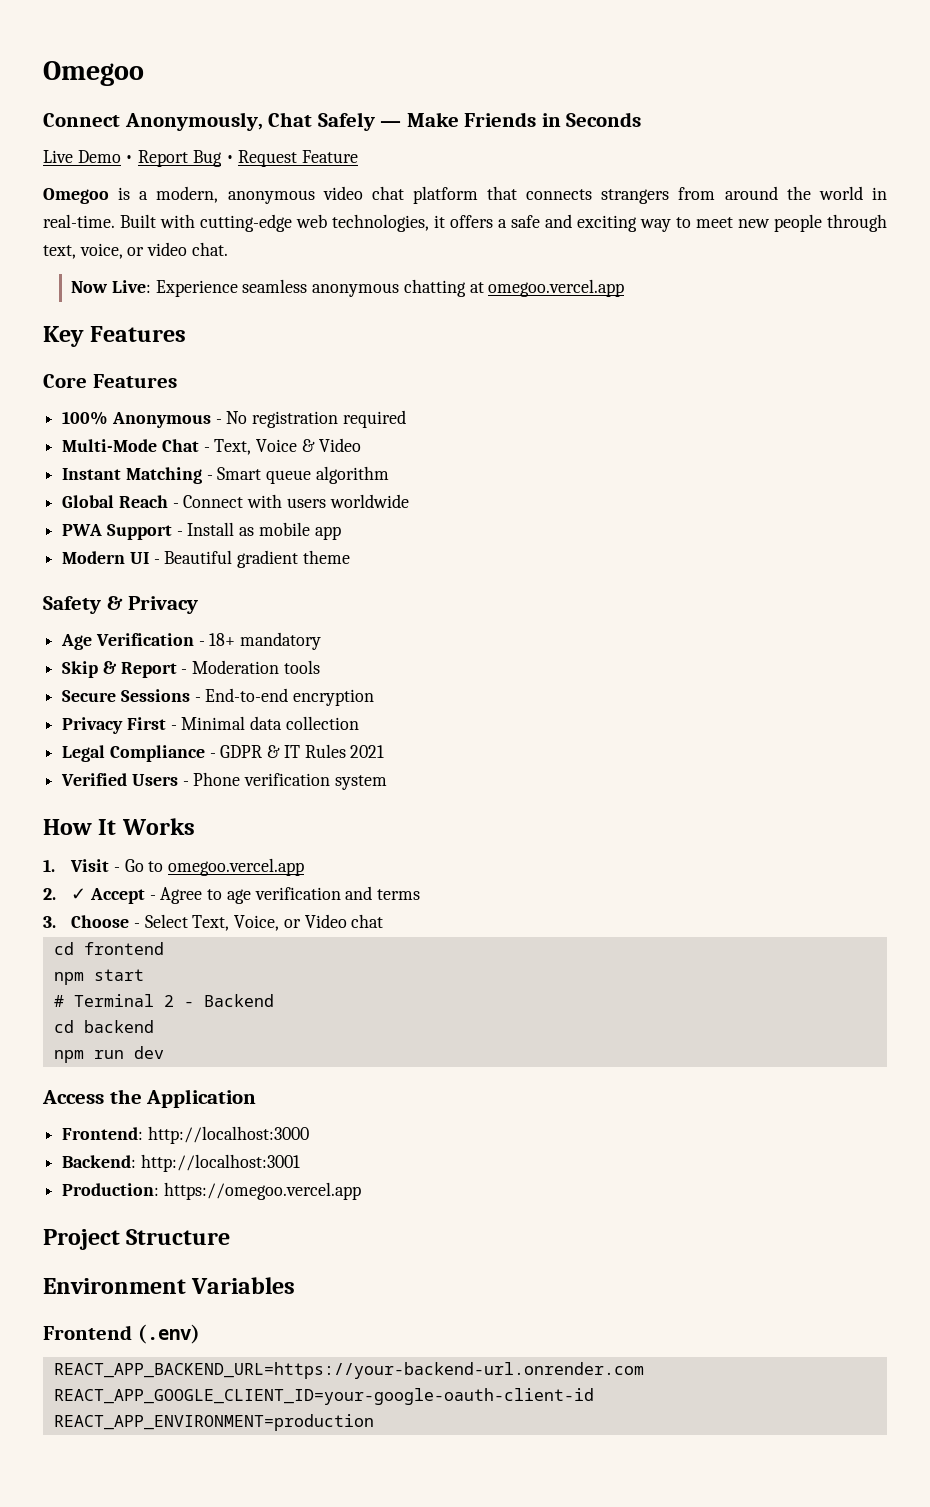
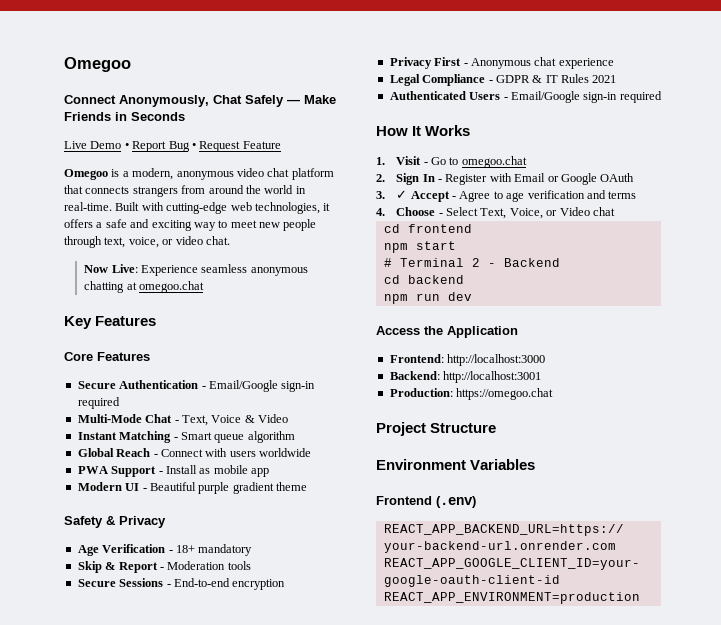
[488,279,625,297] omegoo.vercel.app -> [138,281,204,293] omegoo.chat
[62,411,339,428] 100% Anonymous - No registration -> [77,380,316,392] Secure Authentication - Email/Google sign-in
(233, 557) none -> [198,482,230,494] purple
[181,716,359,730] Minimal data collection -> [470,57,614,69] Anonymous chat experience
[61,773,128,786] Verified -> [389,91,466,100] Authenticated
[193,772,387,790] Phone verification system -> [510,91,662,103] Email/Google sign-in required
[168,858,305,876] [43,888,56,900] omegoo.vercel.app // 2. -> [461,156,527,168] [376,173,635,185] [376,191,385,199] omegoo.chat // 2. Sign In - Register with Email or Google OAuth // 3.
[43,916,56,928] 3. -> [376,208,385,216] 4.
[163,1182,361,1200] https://omegoo.vercel.app -> [456,388,554,400] https://omegoo.chat

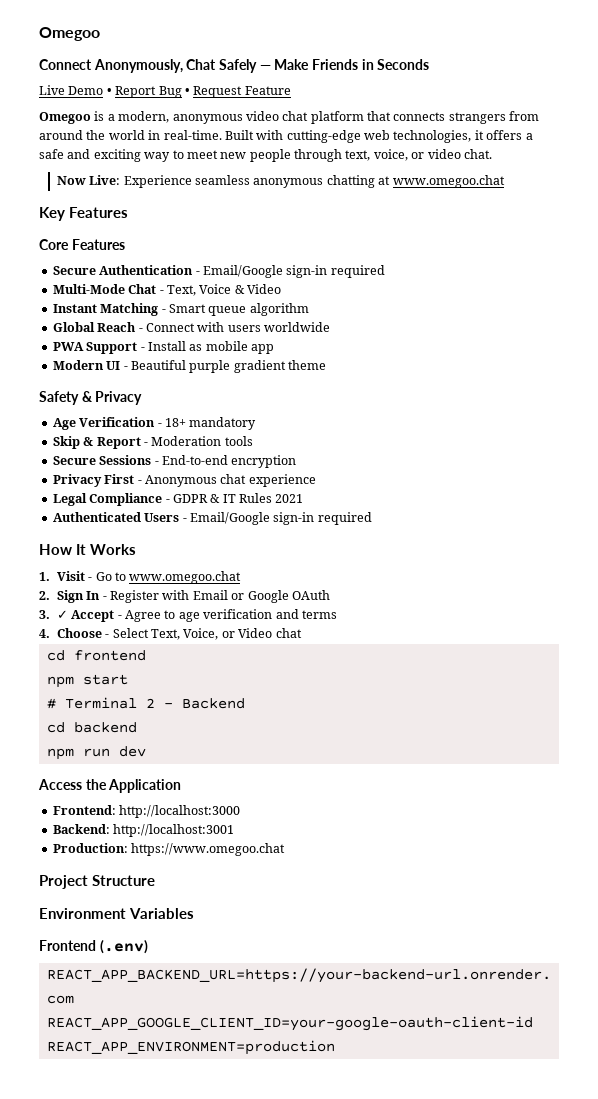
[138,281,204,293] omegoo.chat -> [392,175,505,188] www.omegoo.chat
[461,156,527,168] omegoo.chat -> [129,571,242,584] www.omegoo.chat
[456,388,554,400] https://omegoo.chat -> [131,843,286,856] https://www.omegoo.chat

